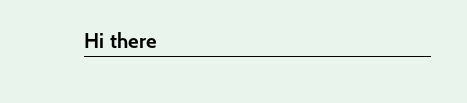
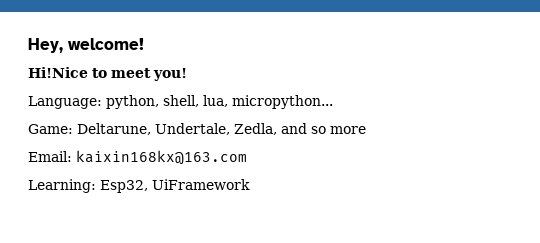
[84,32,157,48] Hi there -> [28,38,144,53] [28,67,187,81] [28,95,333,109] [28,123,366,135] [28,150,247,165] [28,179,250,193] Hey, welcome! // Hi!Nice to meet you! // Language: python, shell, lua, micropython... // Game: Deltarune, Undertale, Zedla, and so more // Email: kaixin168kx@163.com // Learning: Esp32, UiFramework

